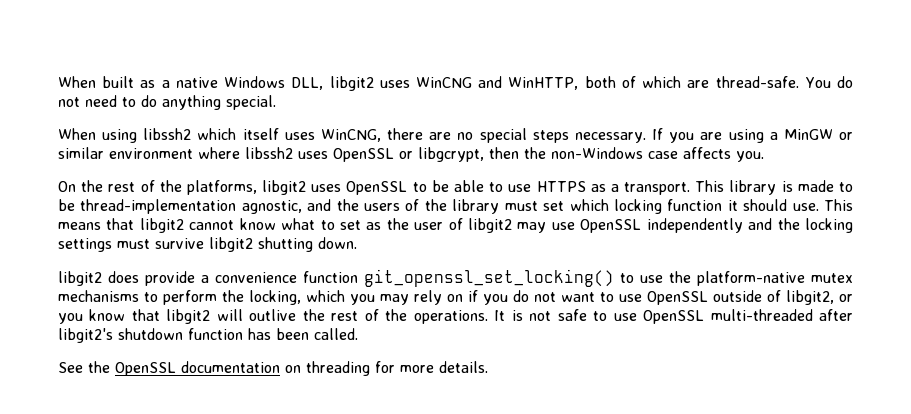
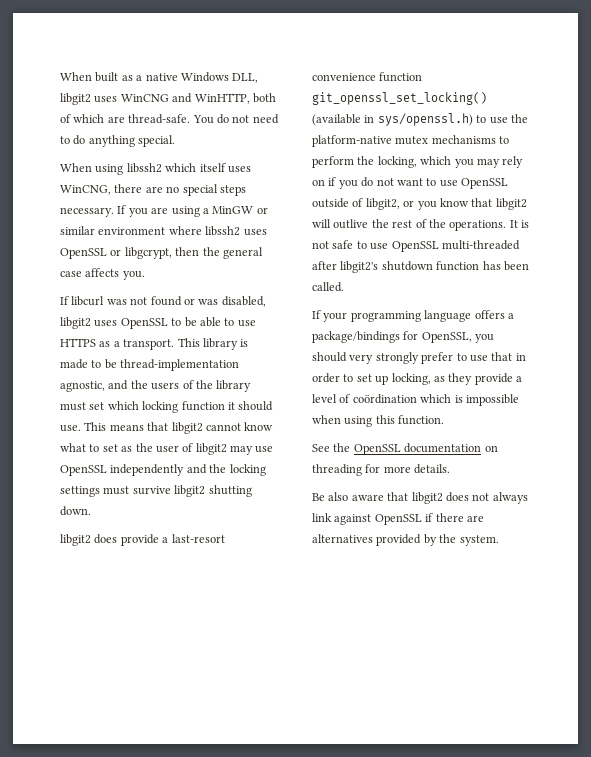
[551,147,643,159] non-Windows -> [222,247,263,259] general
[58,180,257,195] On the rest of the platforms, -> [60,296,266,307] If libcurl was not found or was disabled,
(209, 279) none -> [171,534,225,543] last-resort
(614, 278) none -> [312,113,473,126] (available in sys/openssl.h)
(358, 334) none -> [312,310,514,322] [312,331,495,343] [312,352,526,364] [312,373,522,385] [312,394,519,406] [312,415,445,427] // If your programming language offers a package/bindings for OpenSSL, you should very strongly prefer to use that in order to set up locking, as they provide a level of coördination which is impossible when using this function.
(488, 367) none -> [312,492,528,504] [312,513,484,525] [312,534,499,546] // Be also aware that libgit2 does not always link against OpenSSL if there are alternatives provided by the system.

